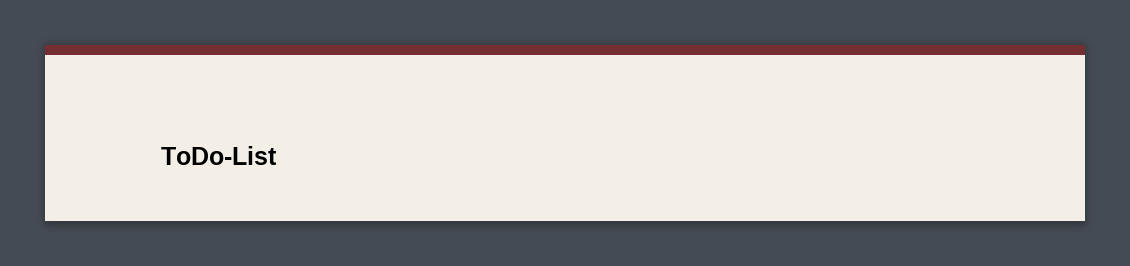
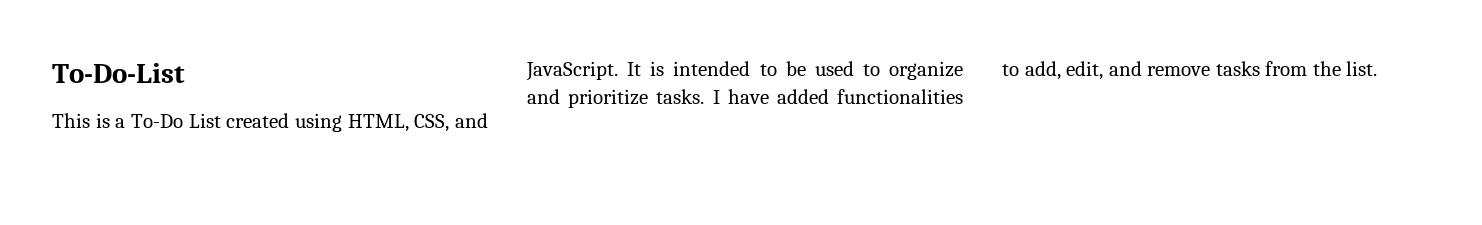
[161,146,277,165] ToDo-List -> [52,63,185,83] [52,113,489,132] [526,61,963,81] [527,89,963,108] [1002,61,1378,80] To-Do-List // This is a To-Do List created using HTML, CSS, and JavaScript. It is intended to be used to organize and prioritize tasks. I have added functionalities to add, edit, and remove tasks from the list.

